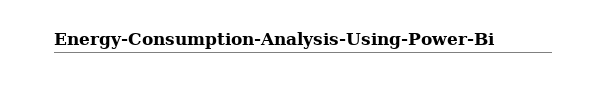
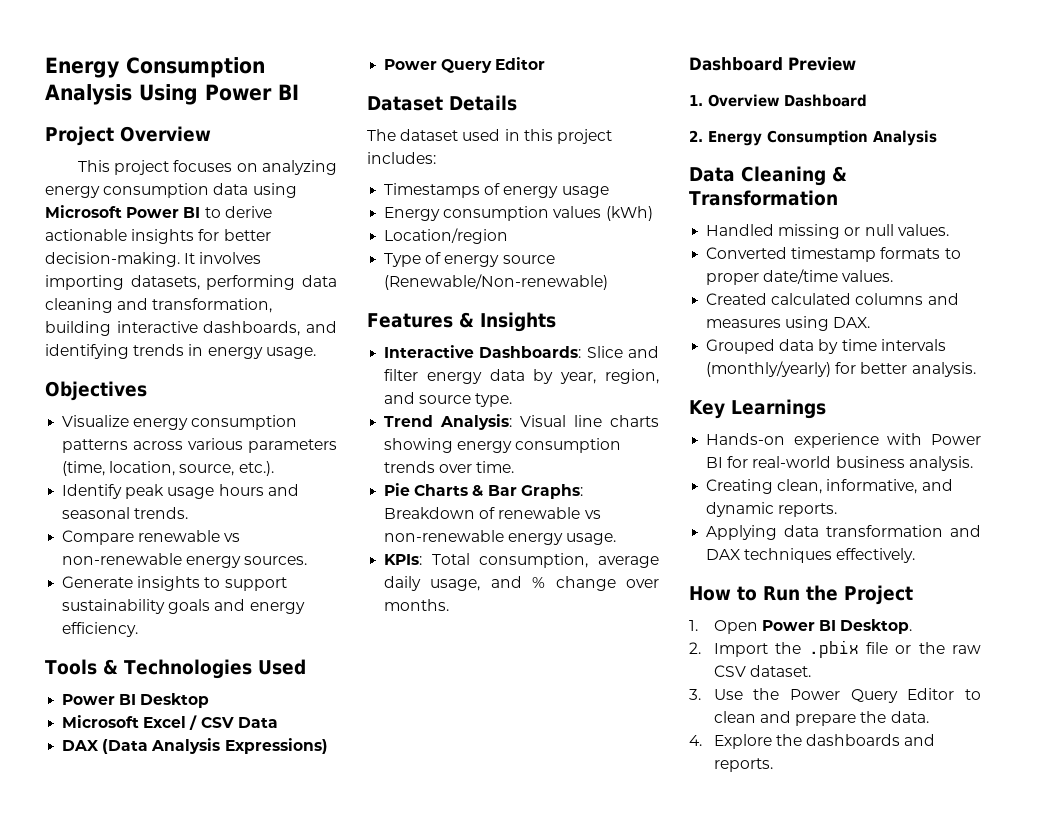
[54,32,495,49] Energy-Consumption-Analysis-Using-Power-Bi -> [45,57,265,78] [45,84,299,105] [45,126,211,146] [77,160,337,175] [45,183,297,198] [45,205,272,218] [45,229,271,244] [45,252,262,267] [45,275,337,290] [45,298,273,313] [45,321,337,336] [45,344,316,359] [45,381,147,401] [62,415,298,430] [62,438,337,453] [62,461,274,476] [62,484,299,499] [62,507,189,519] [62,530,241,545] [62,553,308,568] [62,576,287,591] [62,599,305,614] [62,622,139,637] [45,659,306,679] [62,693,210,708] [62,715,278,730] [62,738,328,754] [384,57,546,73] [367,95,517,111] [367,129,612,144] [367,152,436,164] [384,183,609,198] [384,206,653,221] [384,228,509,244] [384,252,555,267] [384,274,609,290] [367,312,556,332] [384,345,659,358] [384,369,659,384] [384,392,513,407] [384,414,659,430] [384,438,622,453] [384,461,515,473] [384,483,583,499] [384,507,601,519] [384,530,617,545] [384,553,659,568] [384,576,659,591] [384,599,450,611] [689,57,856,71] [689,94,867,107] [689,130,937,146] [689,166,847,186] [689,190,838,206] [706,224,949,239] [706,247,961,262] [706,269,894,285] [706,293,959,305] [706,316,871,331] [706,339,946,354] [706,361,976,377] [689,399,826,419] [706,433,981,448] [706,456,973,471] [706,479,953,494] [706,502,838,517] [706,525,981,540] [706,548,916,563] [689,585,913,605] [689,619,913,634] [689,640,981,658] [713,665,811,677] [689,688,981,703] [713,711,929,726] [689,734,936,749] [713,758,773,772] Energy Consumption Analysis Using Power BI // Project Overview // This project focuses on analyzing energy consumption data using Microsoft Power BI to derive actionable insights for better decision-making. It involves importing datasets, performing data cleaning and transformation, building interactive dashboards, and identifying trends in energy usage. // Objectives // Visualize energy consumption patterns across various parameters (time, location, source, etc.). // Identify peak usage hours and seasonal trends. // Compare renewable vs non-renewable energy sources. // Generate insights to support sustainability goals and energy efficiency. // Tools & Technologies Used // Power BI Desktop // Microsoft Excel / CSV Data // DAX (Data Analysis Expressions) // Power Query Editor // Dataset Details // The dataset used in this project includes: // Timestamps of energy usage // Energy consumption values (kWh) // Location/region // Type of energy source (Renewable/Non-renewable) // Features & Insights // Interactive Dashboards: Slice and filter energy data by year, region, and source type. // Trend Analysis: Visual line charts showing energy consumption trends over time. // Pie Charts & Bar Graphs: Breakdown of renewable vs non-renewable energy usage. // KPIs: Total consumption, average daily usage, and % change over months. // Dashboard Preview // 1. Overview Dashboard // 2. Energy Consumption Analysis // Data Cleaning & Transformation // Handled missing or null values. // Converted timestamp formats to proper date/time values. // Created calculated columns and measures using DAX. // Grouped data by time intervals (monthly/yearly) for better analysis. // Key Learnings // Hands-on experience with Power BI for real-world business analysis. // Creating clean, informative, and dynamic reports. // Applying data transformation and DAX techniques effectively. // How to Run the Project // 1. Open Power BI Desktop. // 2. Import the .pbix file or the raw CSV dataset. // 3. Use the Power Query Editor to clean and prepare the data. // 4. Explore the dashboards and reports.

